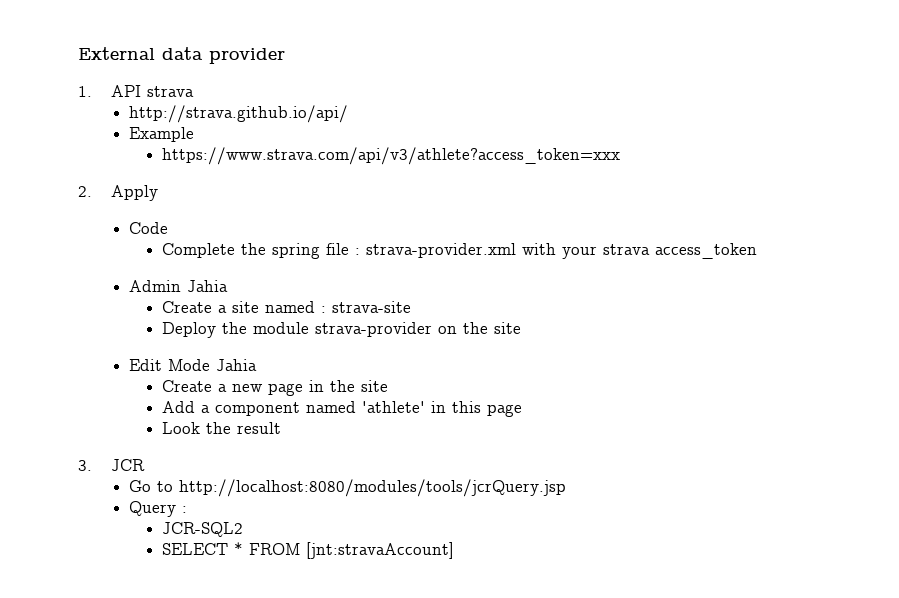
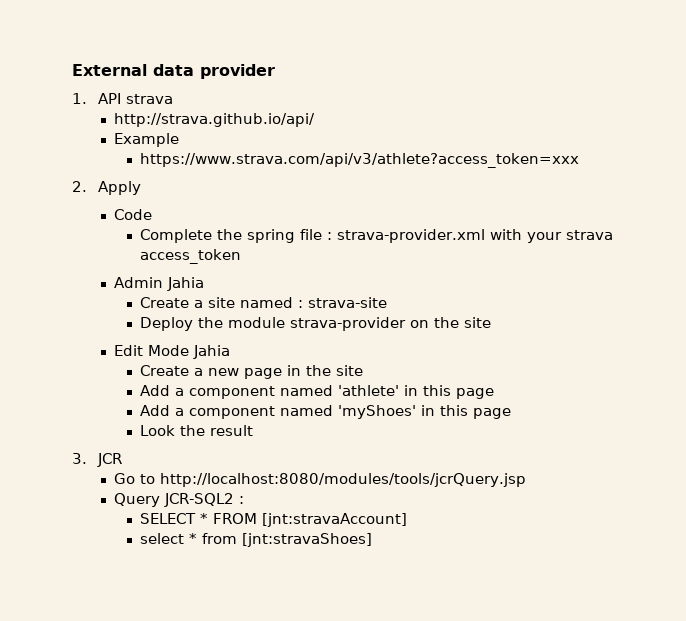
(522, 410) none -> [140,405,512,419] // Add a component named 'myShoes' in this page
[181,506,187,513] [161,522,243,537] : // JCR-SQL2 -> [164,493,245,507] JCR-SQL2 :
(454, 550) none -> [140,533,373,547] // select * from [jnt:stravaShoes]

